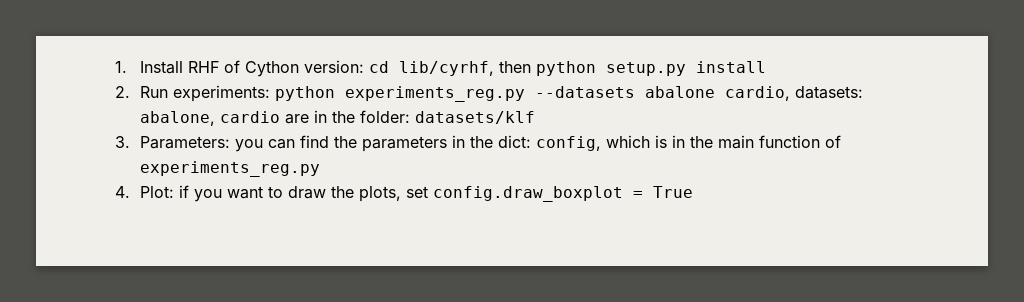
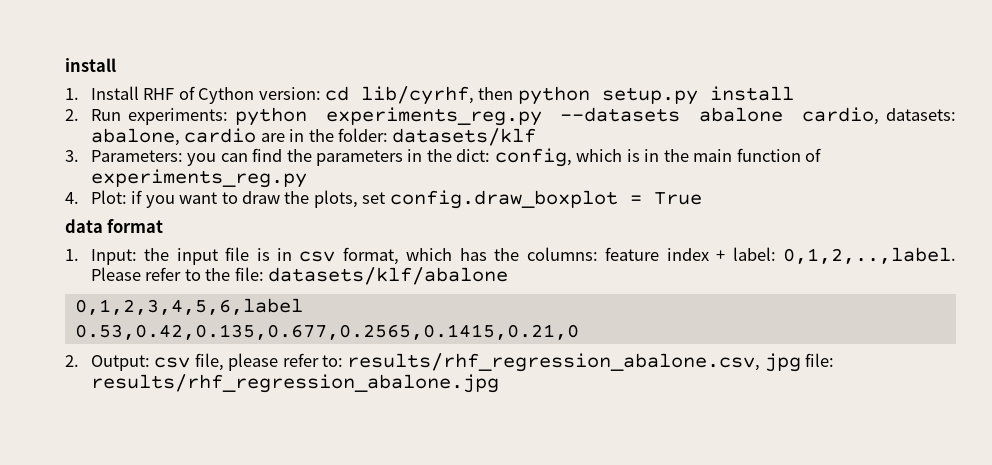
(115, 67) none -> [65,58,116,72] install //
(694, 192) none -> [65,219,164,233] [65,247,956,265] [90,267,508,285] [74,298,303,315] [74,324,579,340] [65,353,835,372] [90,374,499,393] // data format // 1. Input: the input file is in csv format, which has the columns: feature index + label: 0,1,2,..,label. Please refer to the file: datasets/klf/abalone // 0,1,2,3,4,5,6,label // 0.53,0.42,0.135,0.677,0.2565,0.1415,0.21,0 // 2. Output: csv file, please refer to: results/rhf_regression_abalone.csv, jpg file: results/rhf_regression_abalone.jpg

